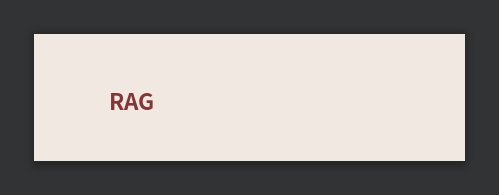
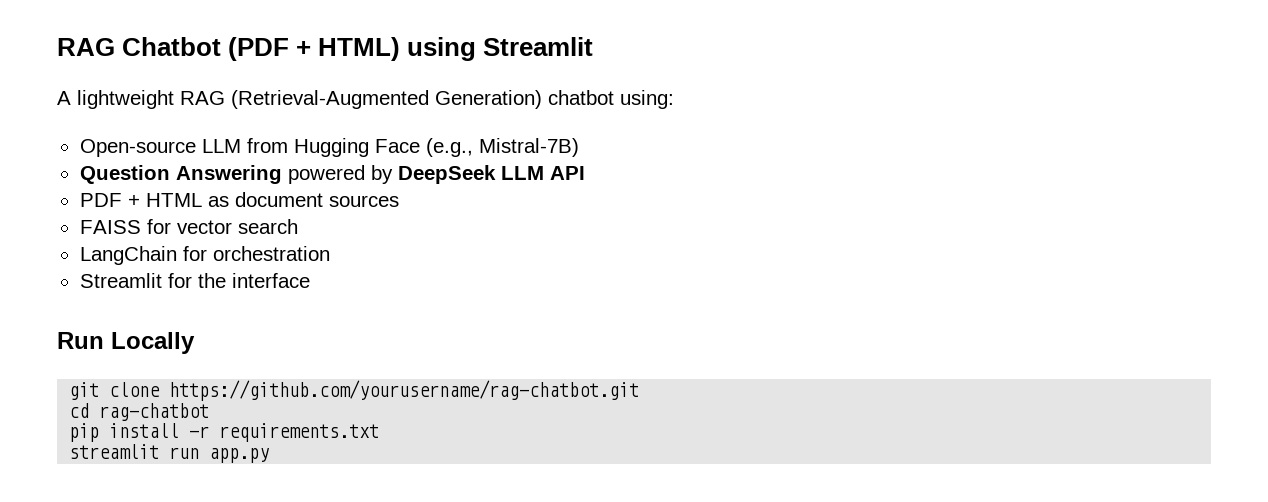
[109,93,154,110] RAG -> [57,37,594,61] [57,90,674,109] [79,138,579,157] [79,165,585,184] [79,192,399,207] [79,219,298,234] [79,246,330,265] [79,273,310,288] [57,332,195,354] [69,380,640,401] [69,403,210,421] [69,423,380,442] [69,444,270,463] RAG Chatbot (PDF + HTML) using Streamlit // A lightweight RAG (Retrieval-Augmented Generation) chatbot using: // Open-source LLM from Hugging Face (e.g., Mistral-7B) // Question Answering powered by DeepSeek LLM API // PDF + HTML as document sources // FAISS for vector search // LangChain for orchestration // Streamlit for the interface // Run Locally // git clone https://github.com/yourusername/rag-chatbot.git // cd rag-chatbot // pip install -r requirements.txt // streamlit run app.py

